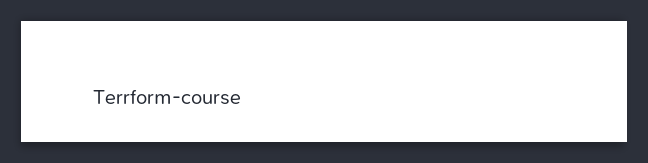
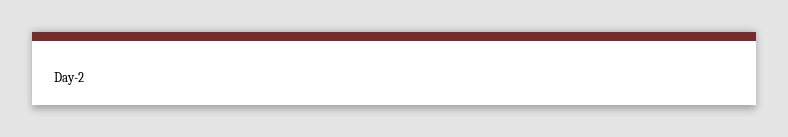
[93,89,241,105] Terrform-course -> [54,72,84,85] Day-2

